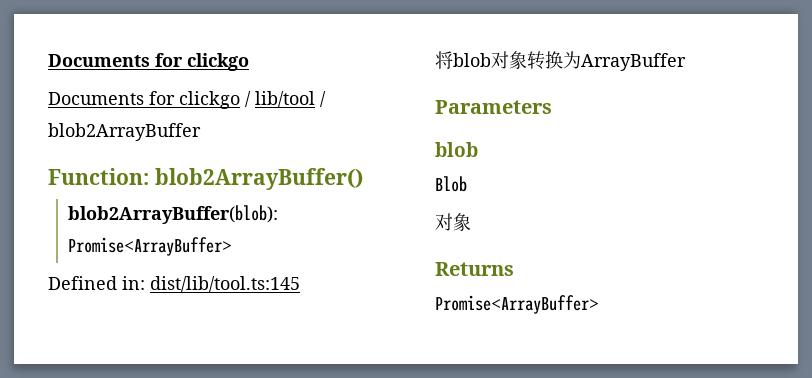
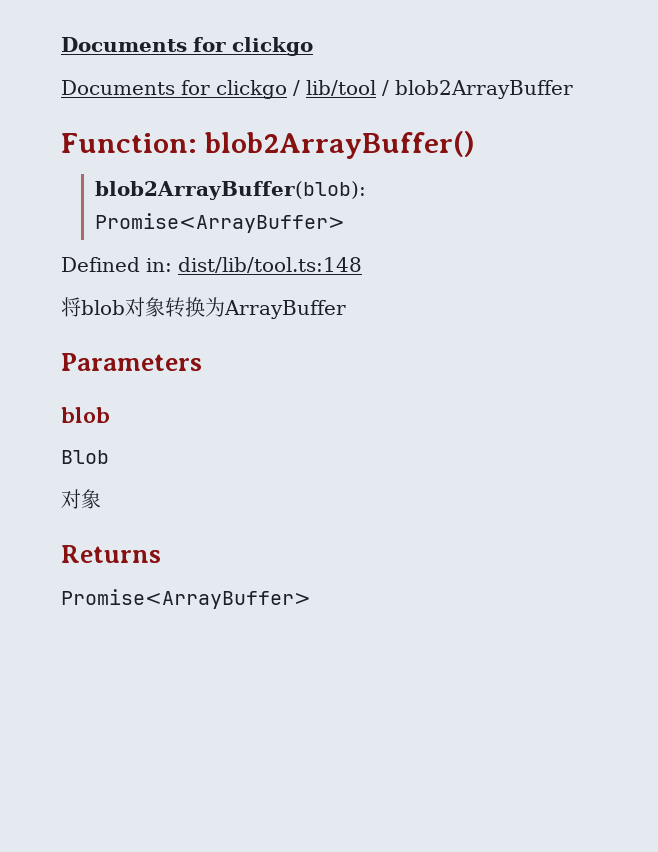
[150,276,300,292] dist/lib/tool.ts:145 -> [178,257,362,273] dist/lib/tool.ts:148

